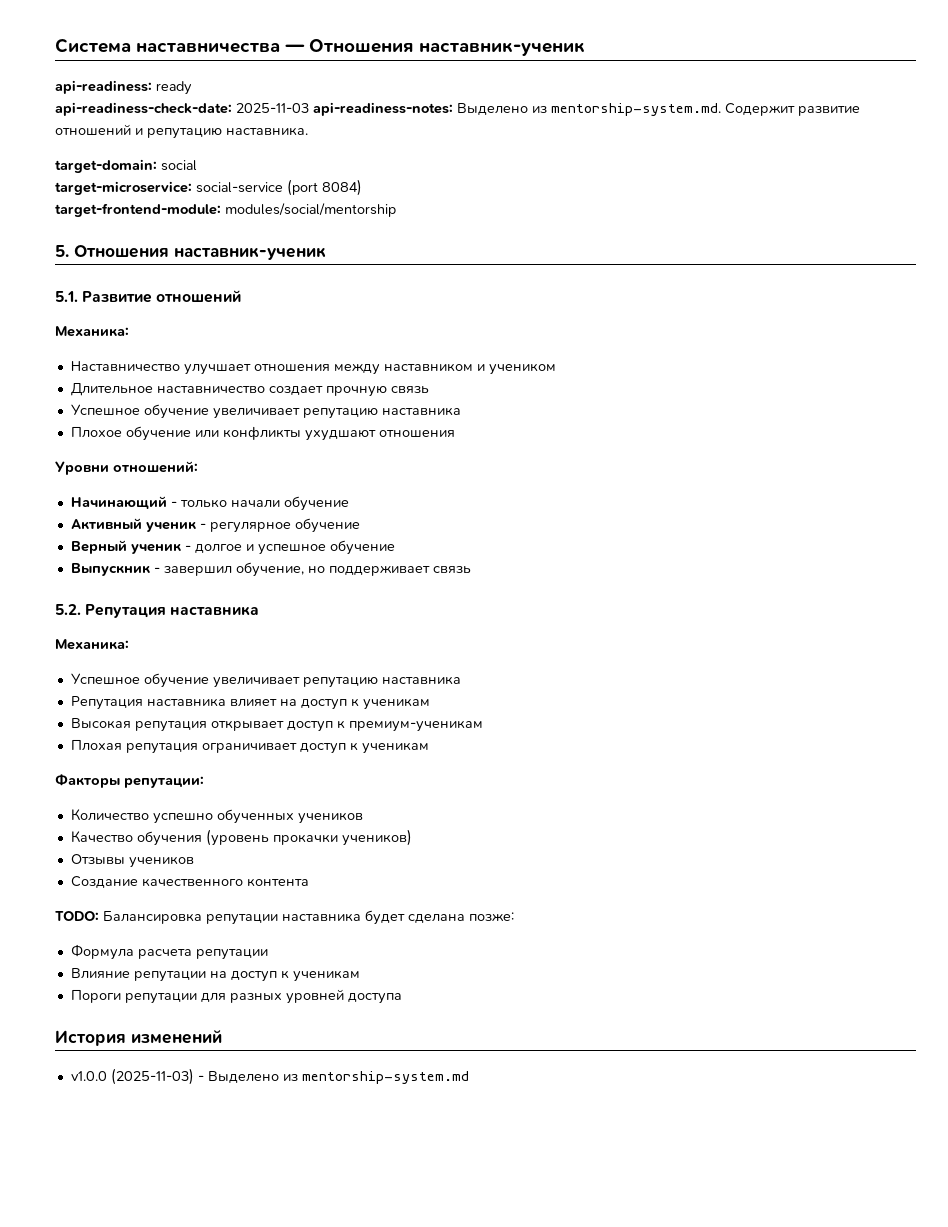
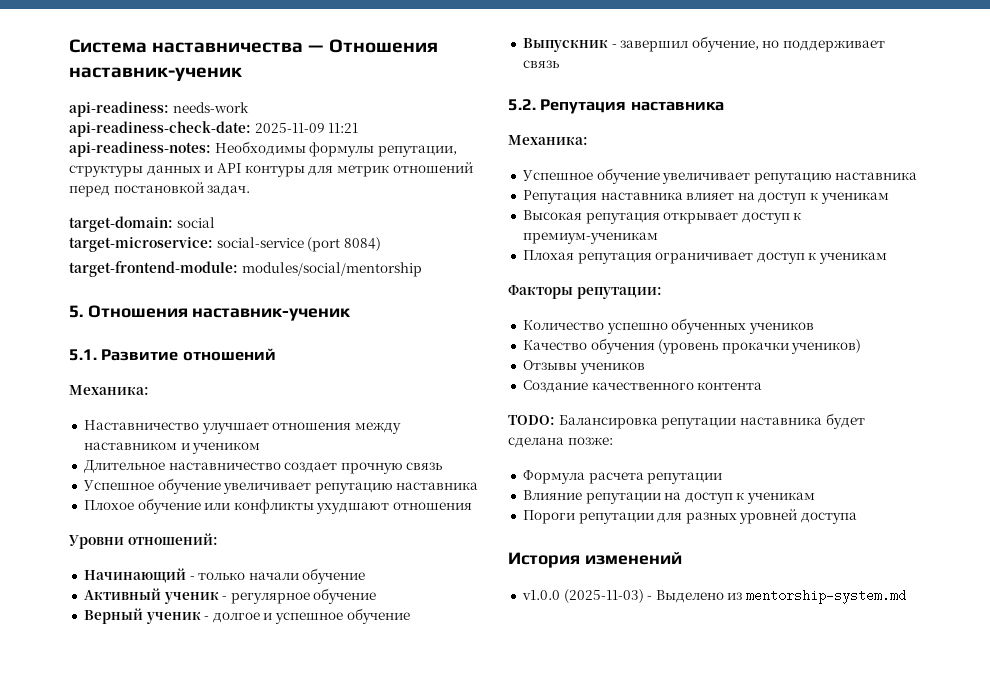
[156,81,192,95] ready -> [172,102,249,113] needs-work
[236,102,860,116] [55,124,308,139] 2025-11-03 api-readiness-notes: Выделено из mentorship-system.md. Содержит развитие отношений и репутацию наставника. -> [254,123,359,133] [69,141,457,157] [69,162,473,177] [69,182,251,197] 2025-11-09 11:21 api-readiness-notes: Необходимы формулы репутации, структуры данных и API контуры для метрик отношений перед постановкой задач.

